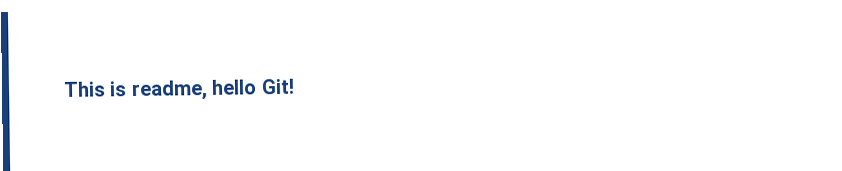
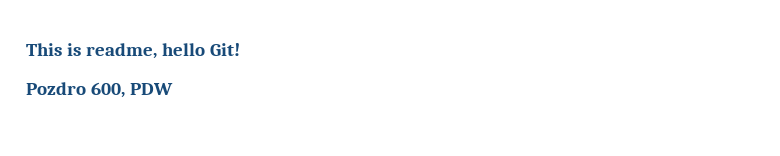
(295, 86) none -> [26,82,173,98] // Pozdro 600, PDW

